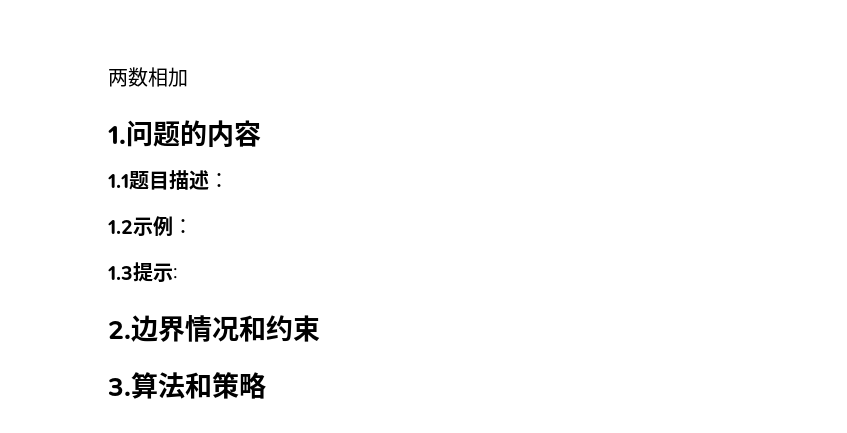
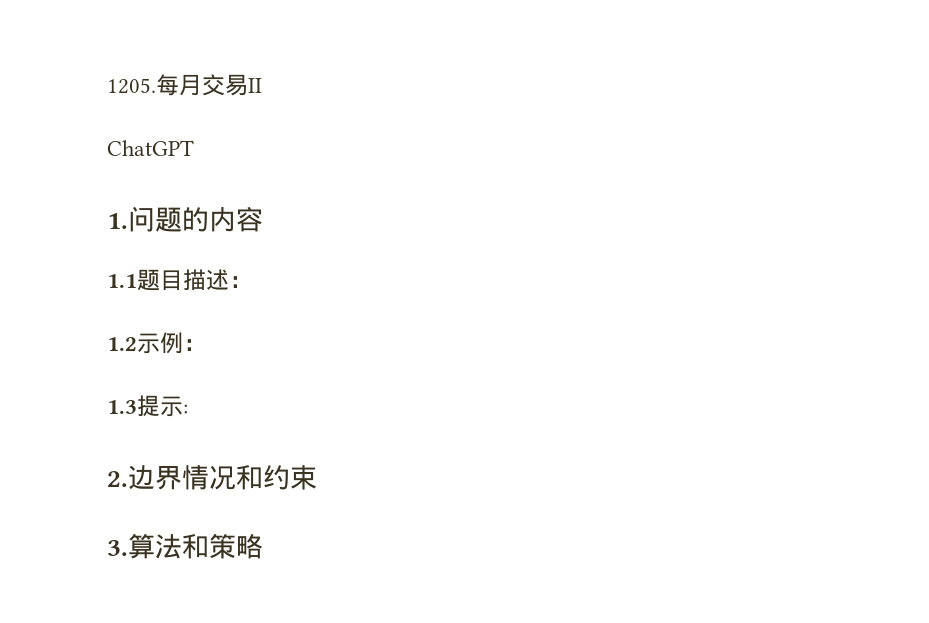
[108,67,188,87] 两数相加 -> [107,74,262,96] [107,140,194,156] 1205.每月交易II // ChatGPT

